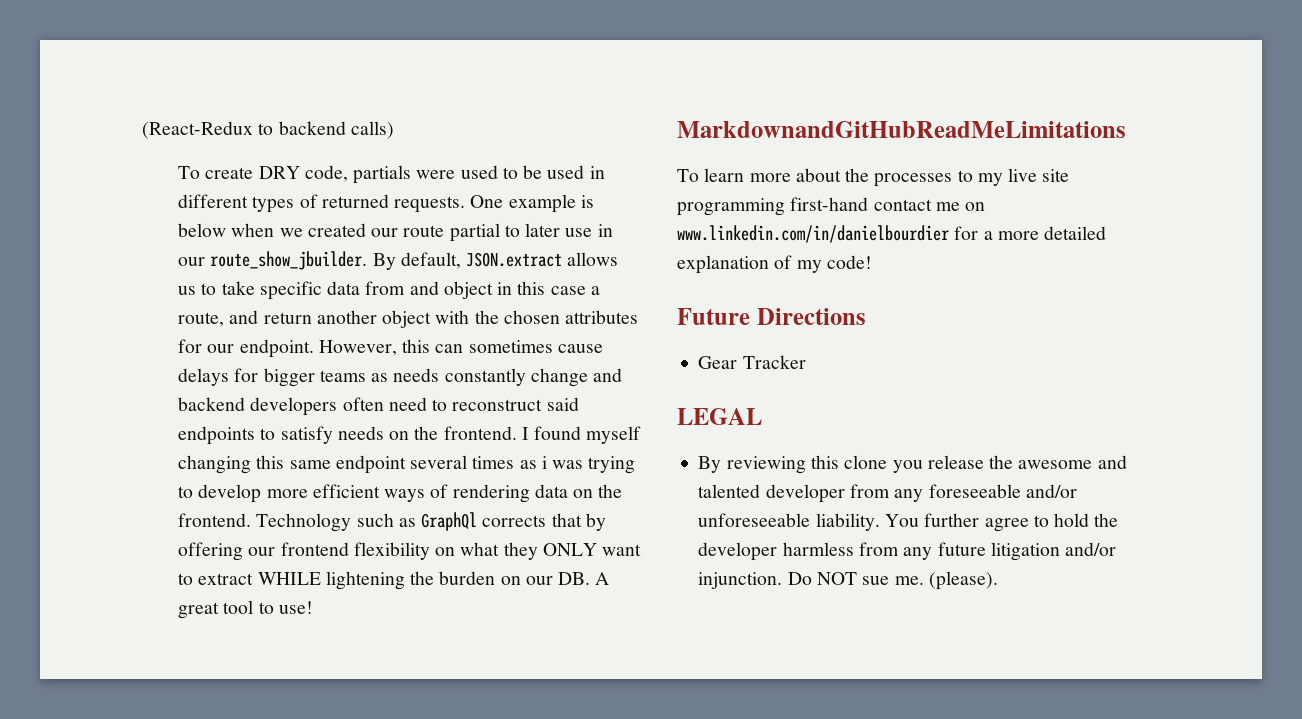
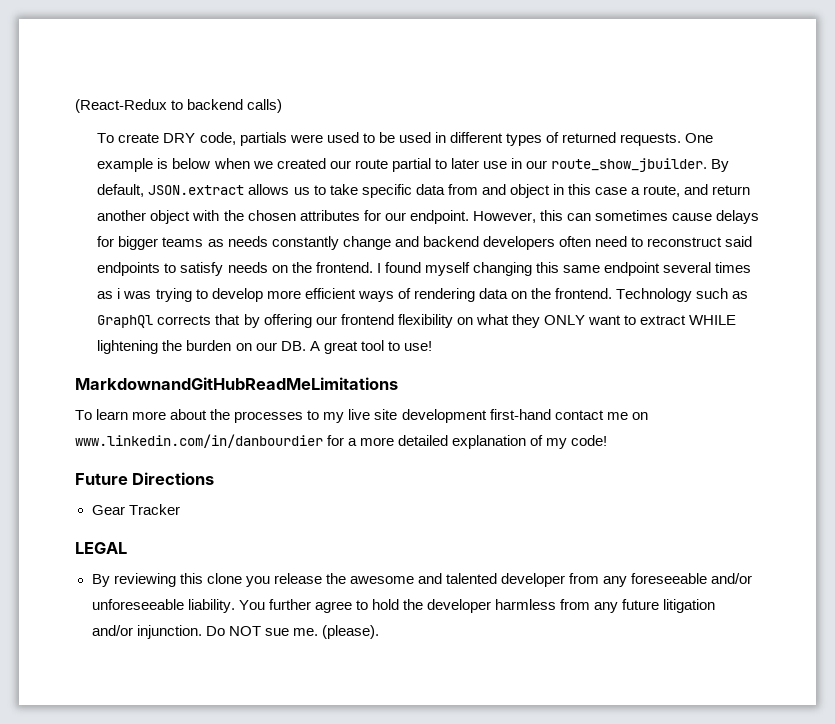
[677,198,785,216] programming -> [401,409,487,423] development
[677,225,949,243] www.linkedin.com/in/danielbourdier -> [75,434,323,448] www.linkedin.com/in/danbourdier

